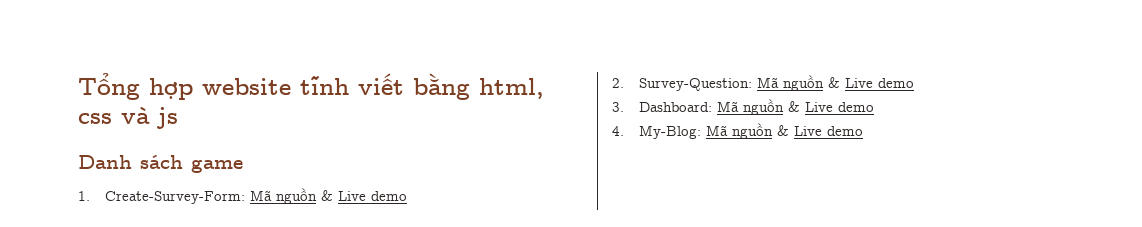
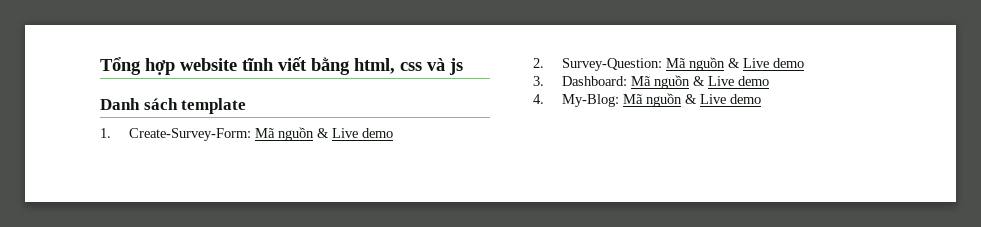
[191,159,243,173] game -> [181,98,247,114] template

